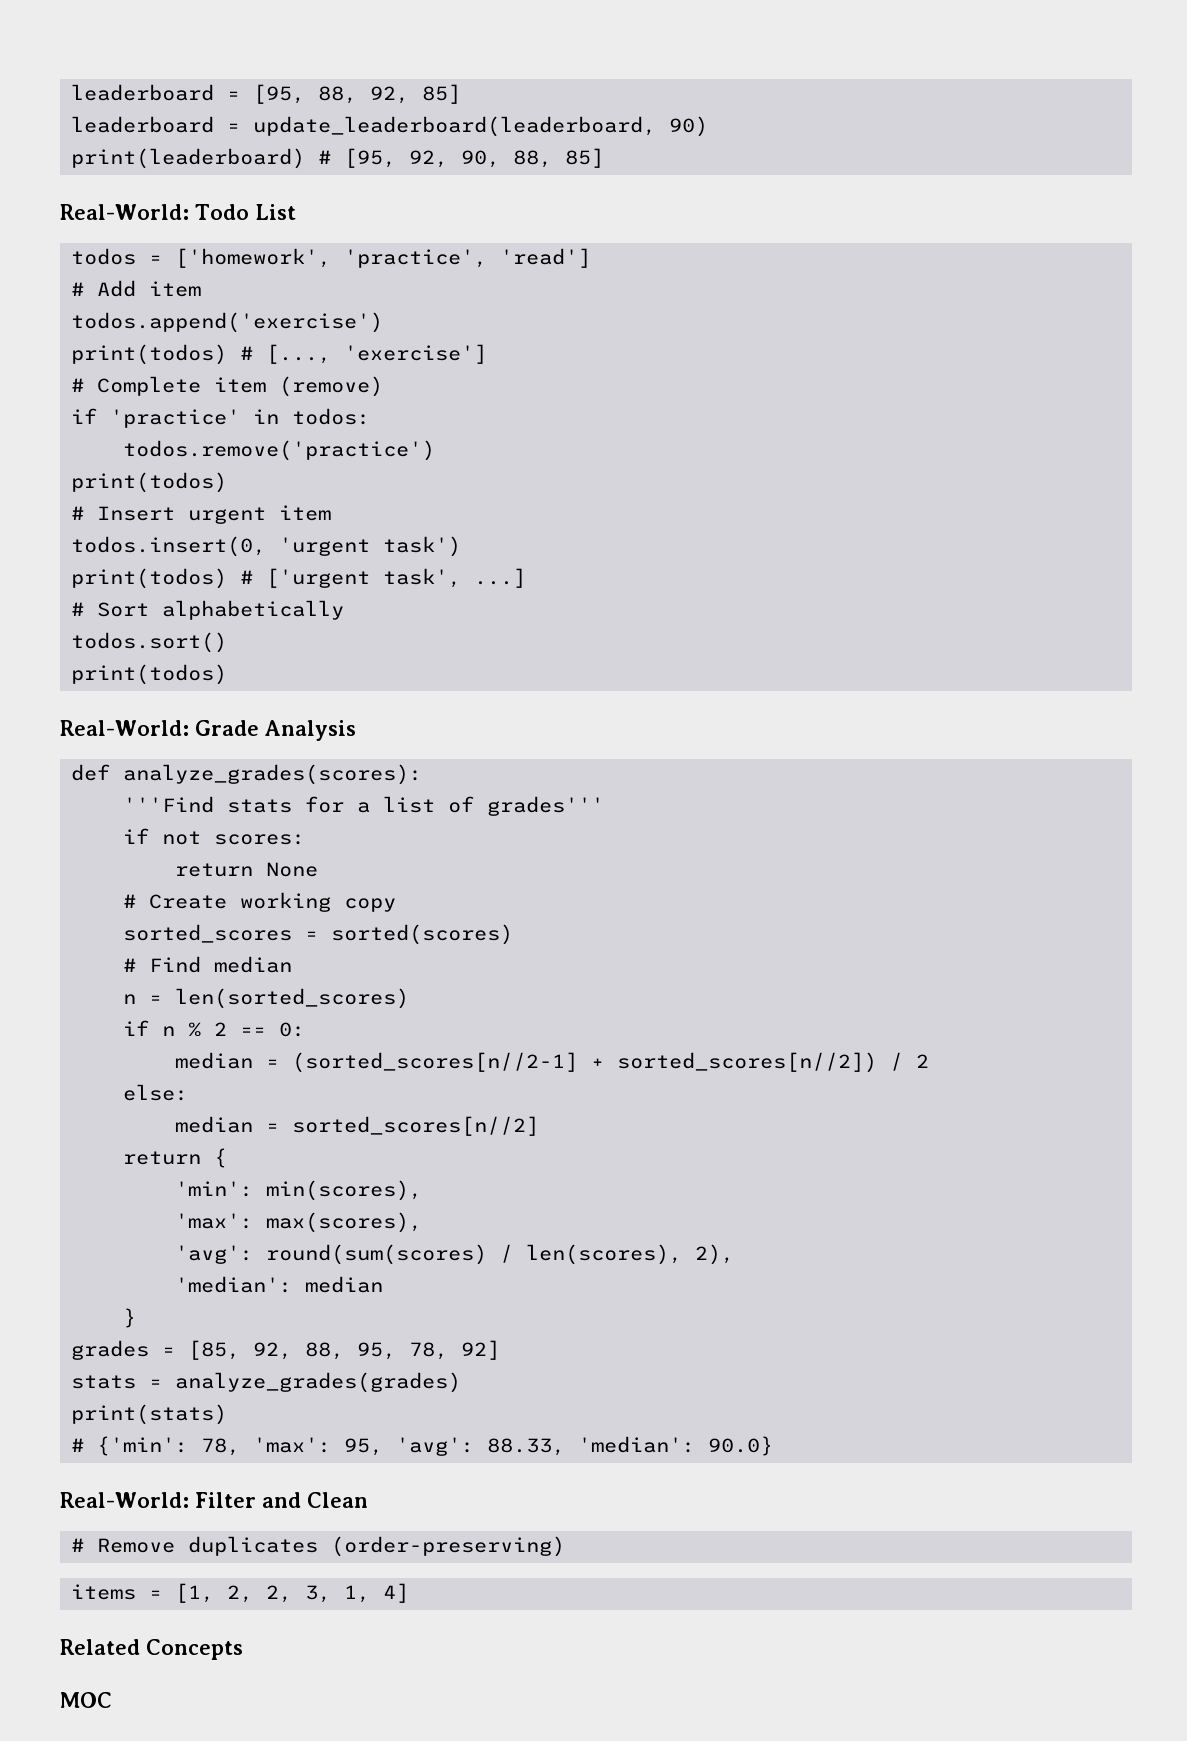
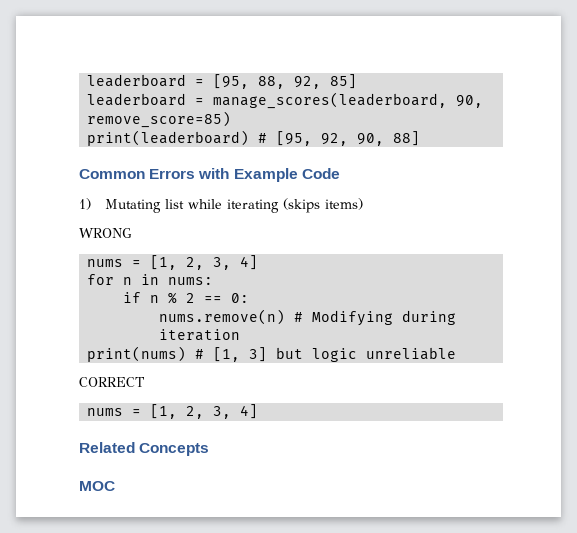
[252,116,708,137] update_leaderboard(leaderboard, 90) -> [213,92,484,109] [87,111,232,128] manage_scores(leaderboard, 90, remove_score=85)
[512,148,604,168] [60,204,296,220] [70,248,591,268] [70,280,201,297] [70,312,383,333] [70,344,487,365] [70,376,383,397] [70,408,370,428] [122,440,435,461] [70,472,227,493] [70,505,331,524] [70,536,461,557] [70,568,526,589] [70,600,344,620] [70,632,227,653] [70,664,227,685] [60,720,356,741] [70,764,422,785] [122,796,604,816] [122,828,305,845] [174,862,318,877] [122,892,396,912] [122,924,513,945] [122,956,292,973] [122,988,409,1009] 88, 85] // Real-World: Todo List // todos = ['homework', 'practice', 'read'] // # Add item // todos.append('exercise') // print(todos) # [..., 'exercise'] // # Complete item (remove) // if 'practice' in todos: // todos.remove('practice') // print(todos) // # Insert urgent item // todos.insert(0, 'urgent task') // print(todos) # ['urgent task', ...] // # Sort alphabetically // todos.sort() // print(todos) // Real-World: Grade Analysis // def analyze_grades(scores): // '''Find stats for a list of grades''' // if not scores: // return None // # Create working copy // sorted_scores = sorted(scores) // # Find median // n = len(sorted_scores) -> [393,131,421,146] [79,168,340,182] [79,198,364,213] [79,228,132,238] [87,255,259,270] [87,274,214,285] 88] // Common Errors with Example Code // 1) Mutating list while iterating (skips items) // WRONG // nums = [1, 2, 3, 4] // for n in nums:
[174,1052,929,1073] [122,1084,188,1101] [174,1116,539,1136] [122,1148,227,1168] [174,1180,422,1201] [174,1212,422,1233] [174,1244,734,1265] [174,1276,383,1293] [122,1308,136,1328] [70,1340,500,1360] [70,1372,461,1393] [70,1404,227,1425] [70,1436,773,1456] [60,1492,368,1508] [70,1536,565,1557] [70,1583,370,1603] median = (sorted_scores[n//2-1] + sorted_scores[n//2]) / 2 // else: // median = sorted_scores[n//2] // return { // 'min': min(scores), // 'max': max(scores), // 'avg': round(sum(scores) / len(scores), 2), // 'median': median // } // grades = [85, 92, 88, 95, 78, 92] // stats = analyze_grades(grades) // print(stats) // # {'min': 78, 'max': 95, 'avg': 88.33, 'median': 90.0} // Real-World: Filter and Clean // # Remove duplicates (order-preserving) // items = [1, 2, 2, 3, 1, -> [159,309,457,326] [159,329,241,341] [87,346,457,362] [79,377,145,387] [87,404,232,419] nums.remove(n) # Modifying during iteration // print(nums) # [1, 3] but logic unreliable // CORRECT // nums = [1, 2, 3,

